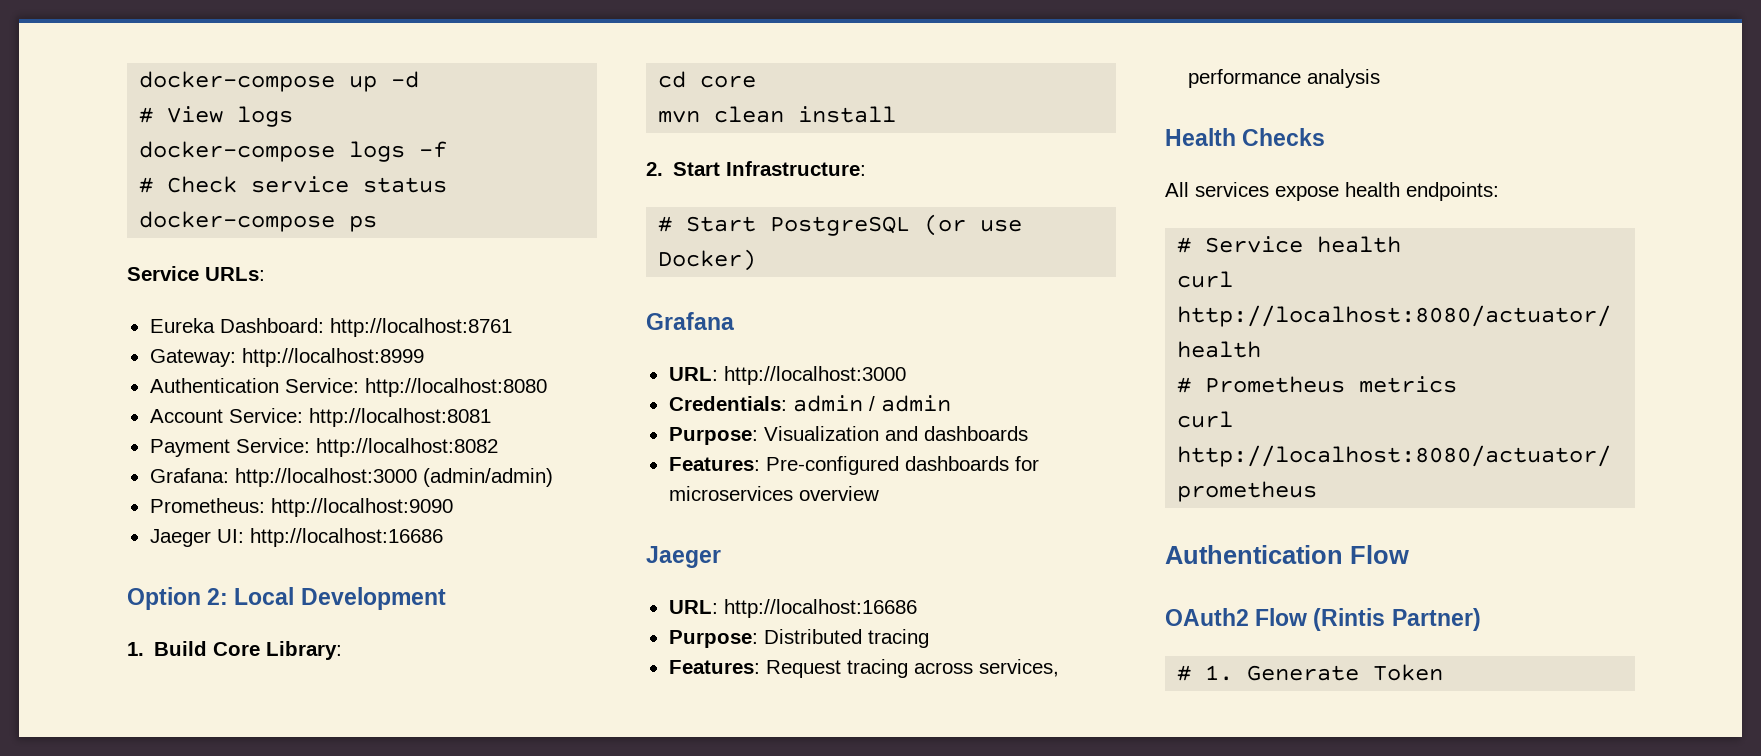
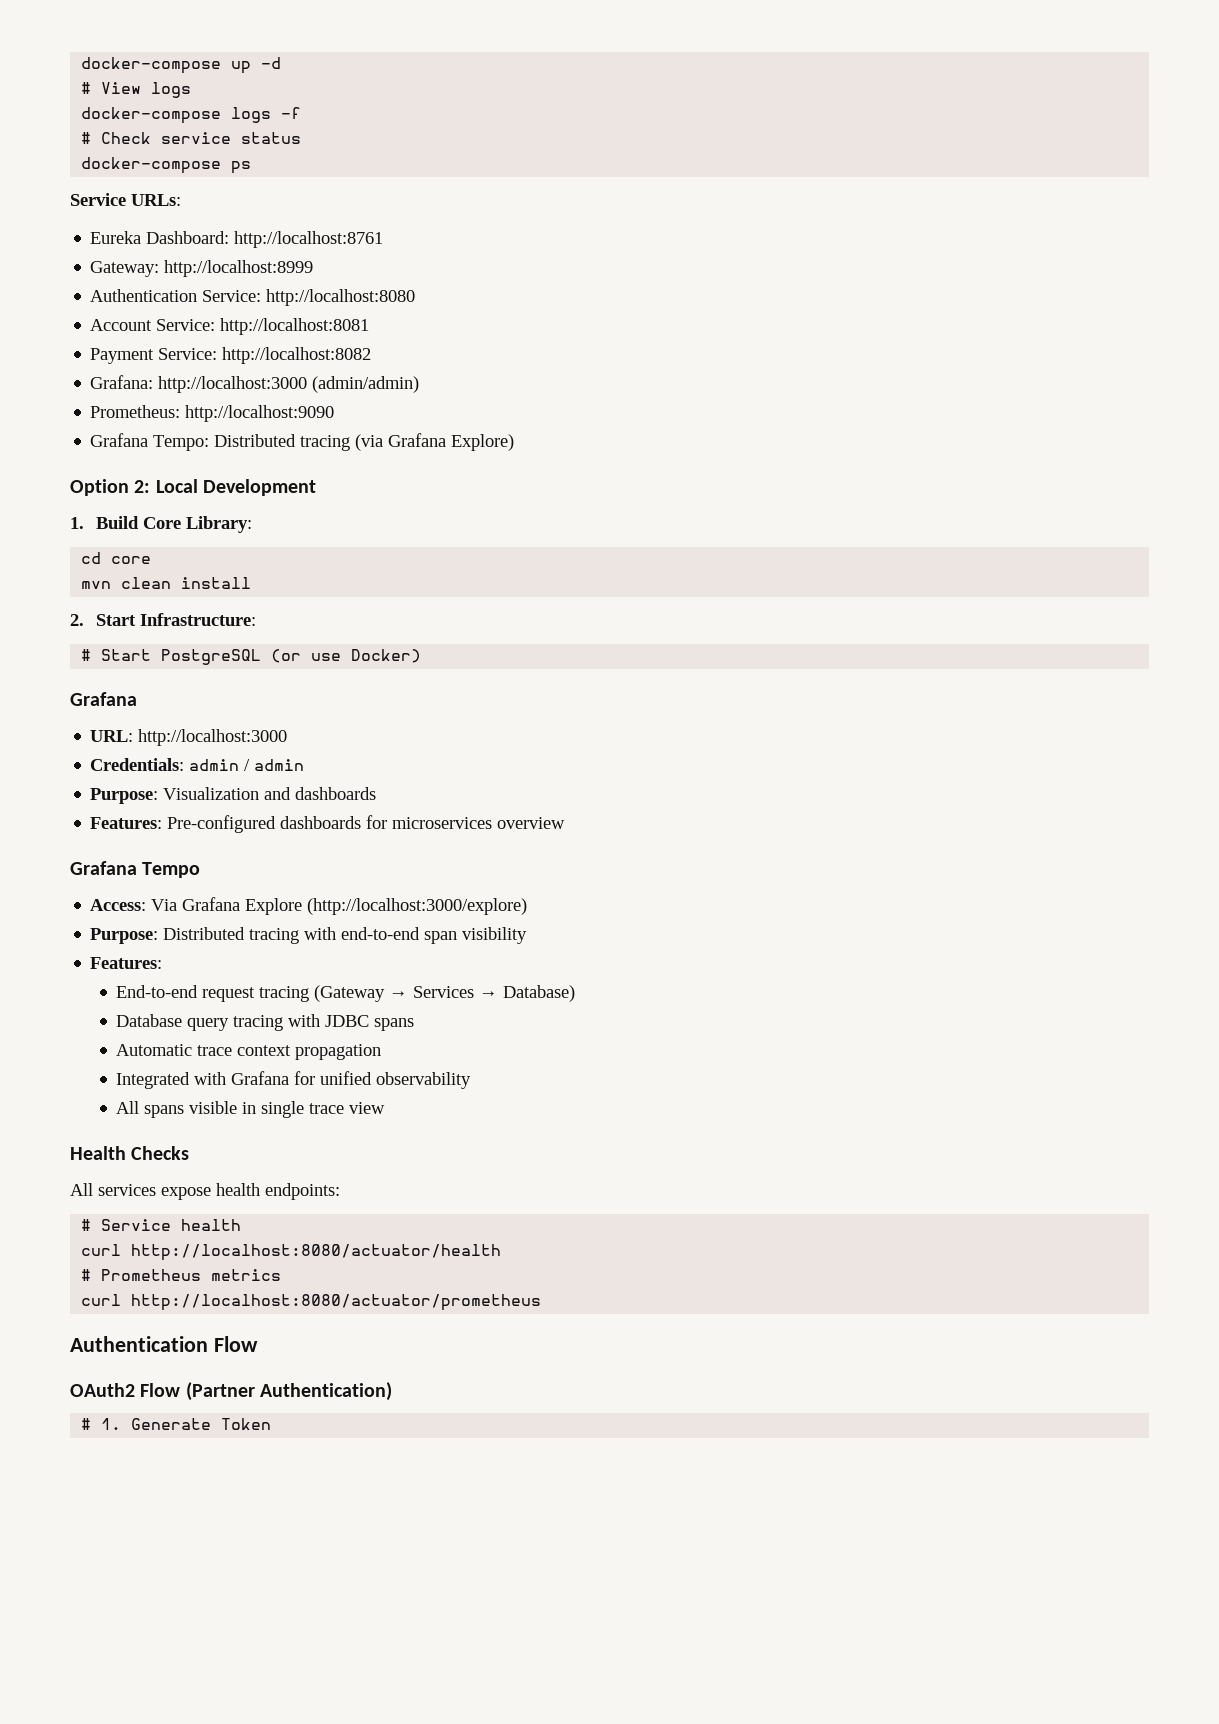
[149,528,443,547] Jaeger UI: http://localhost:16686 -> [90,433,515,451] Grafana Tempo: Distributed tracing (via Grafana Explore)
[646,546,721,568] [668,599,917,618] [668,629,929,648] [668,659,1059,678] [1187,69,1380,88] Jaeger // URL: http://localhost:16686 // Purpose: Distributed tracing // Features: Request tracing across services, performance analysis -> [70,861,201,878] [90,897,528,915] [90,927,528,944] [90,957,163,969] [116,985,576,1002] [116,1014,415,1031] [116,1044,382,1060] [116,1071,472,1089] [116,1101,386,1118] Grafana Tempo // Access: Via Grafana Explore (http://localhost:3000/explore) // Purpose: Distributed tracing with end-to-end span visibility // Features: // End-to-end request tracing (Gateway → Services → Database) // Database query tracing with JDBC spans // Automatic trace context propagation // Integrated with Grafana for unified observability // All spans visible in single trace view
[1313,608,1481,631] (Rintis Partner) -> [185,1382,393,1401] (Partner Authentication)

